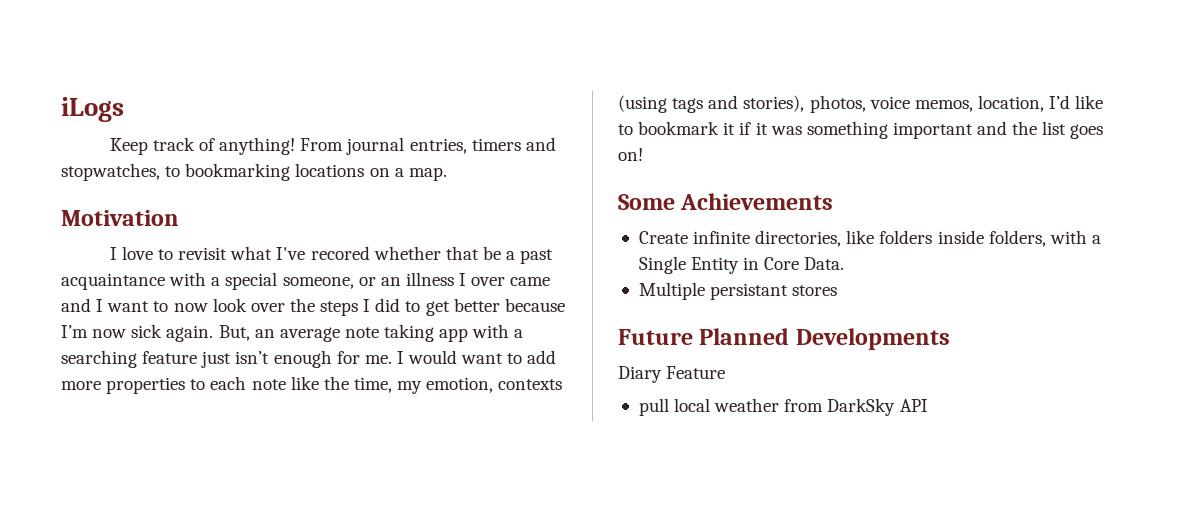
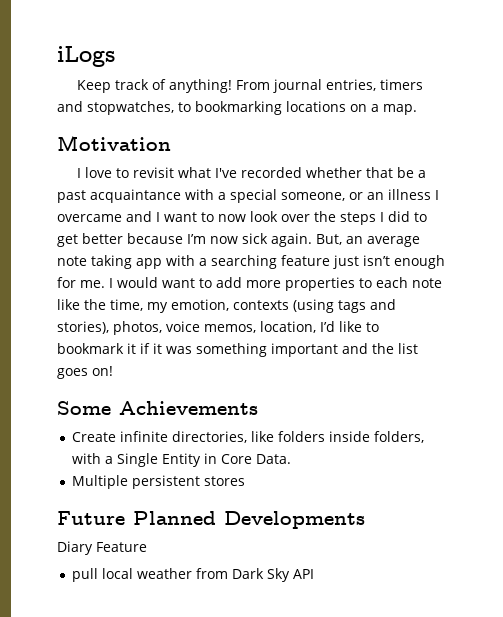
[310,246,370,260] recored -> [241,167,303,178] recorded
[471,277,551,286] over came -> [57,214,122,222] overcame
[710,283,789,300] persistant -> [132,475,201,489] persistent
[827,398,896,416] DarkSky -> [232,568,291,582] Dark Sky

